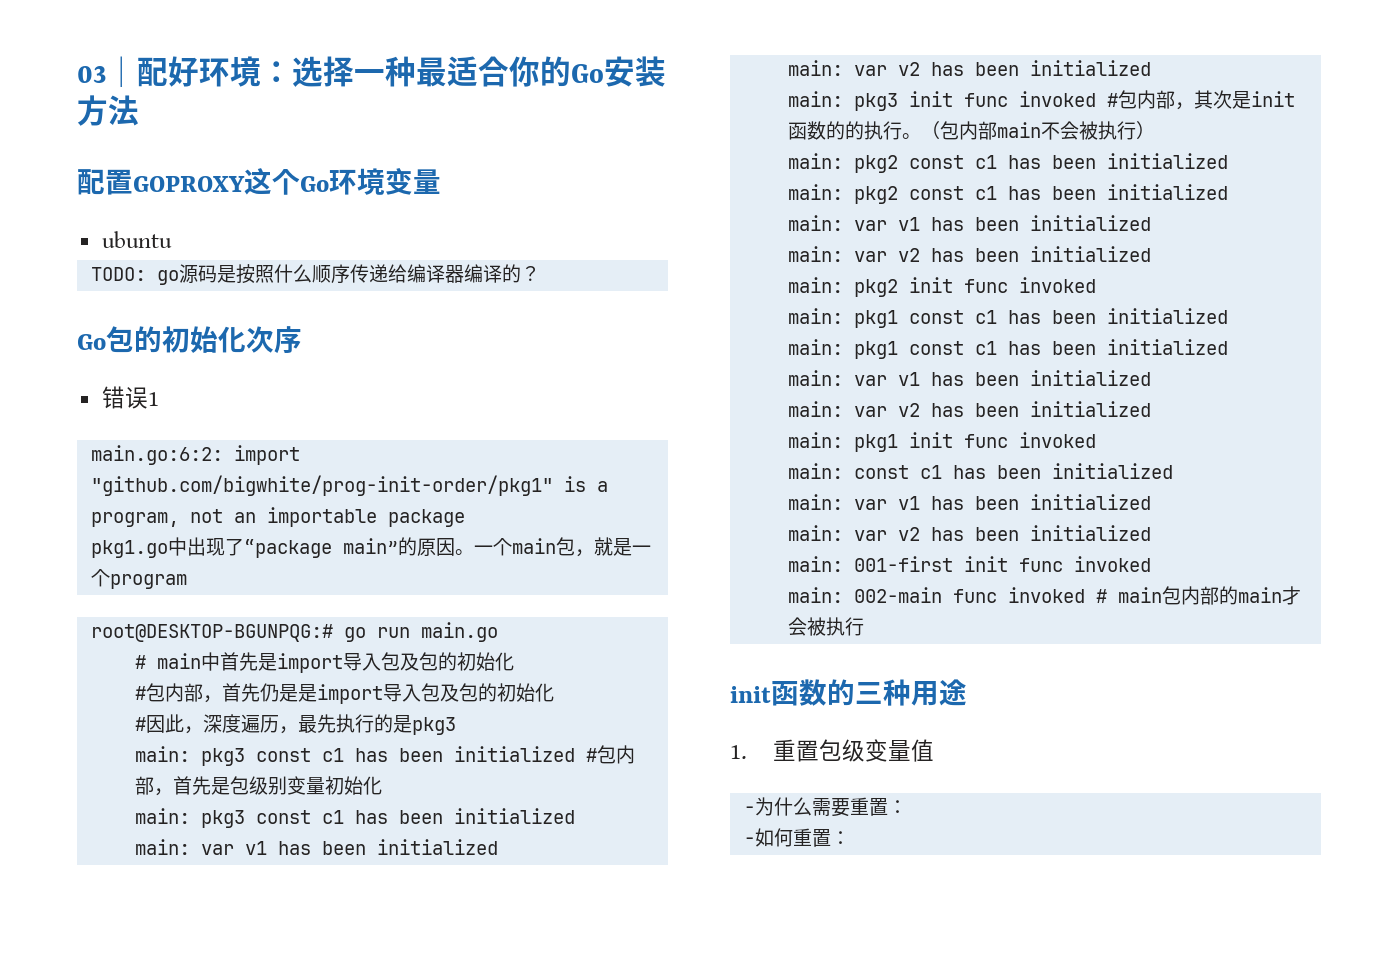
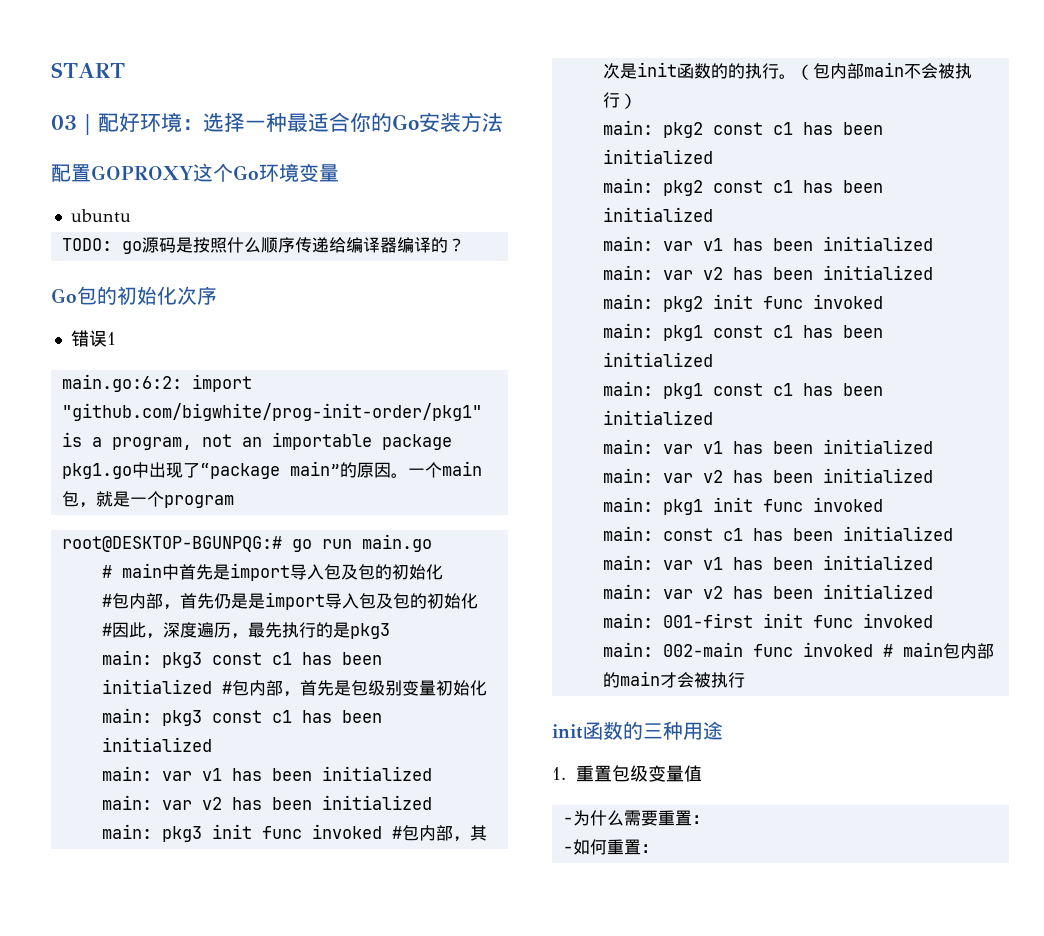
(77, 74) none -> [51,62,125,78] START //

